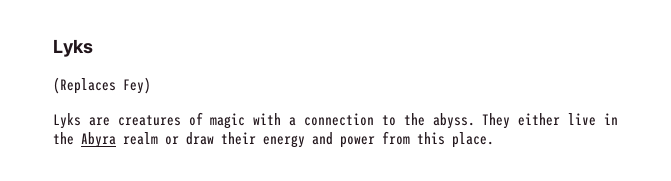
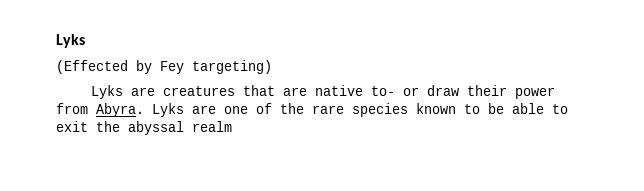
[53,77,151,94] (Replaces Fey) -> [56,60,272,74] (Effected by Fey targeting)
[188,112,618,129] [53,131,494,148] of magic with a connection to the abyss. They either live in the Abyra realm or draw their energy and power from this place. -> [243,85,556,99] [56,103,568,117] [56,121,232,135] that are native to- or draw their power from Abyra. Lyks are one of the rare species known to be able to exit the abyssal realm

